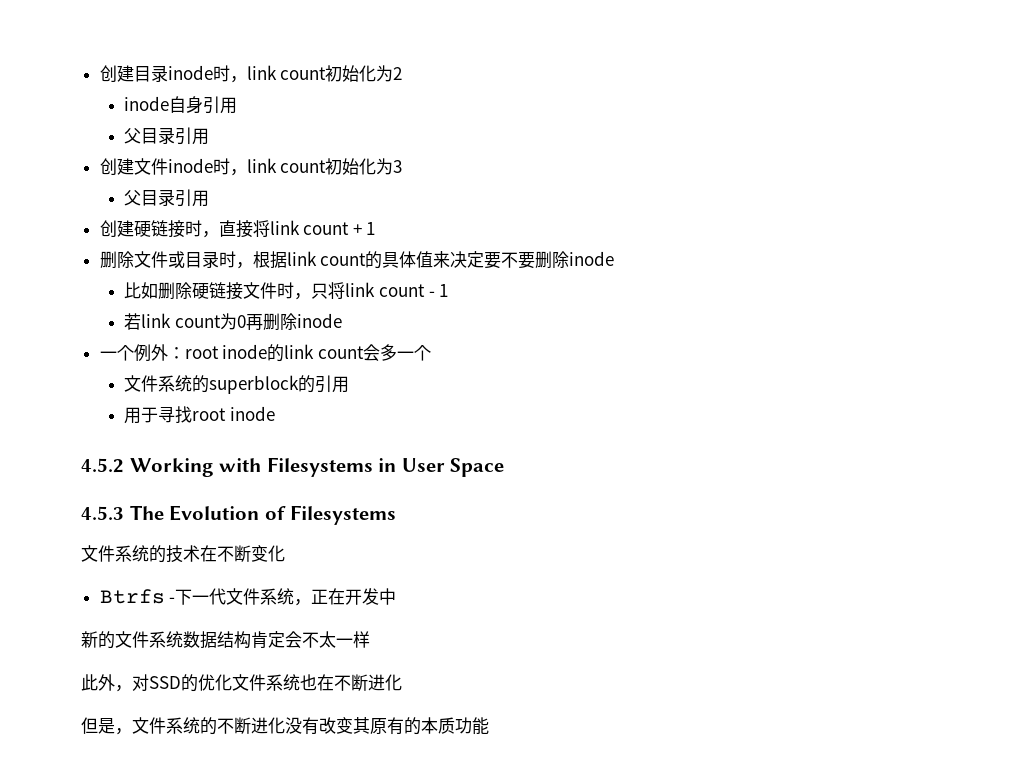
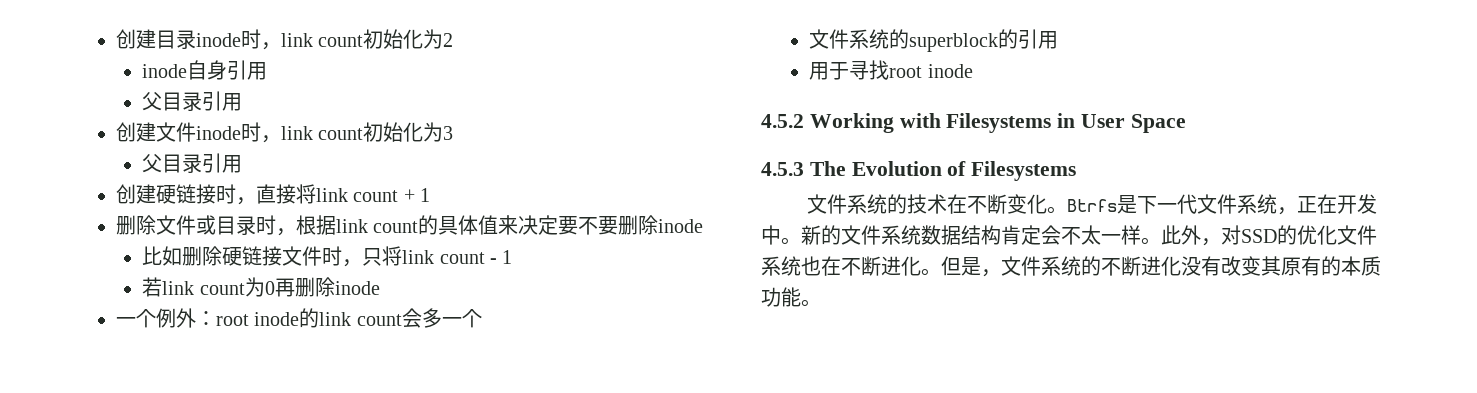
[99,589,176,604] // Btrfs - -> [1046,195,1137,214] 。Btrfs是
(397, 596) // -> [781,237,801,245] 。
(370, 639) // -> [1141,237,1161,245] 。
(402, 682) // -> [921,268,941,276] 。
(489, 726) none -> [801,299,821,307] 。

